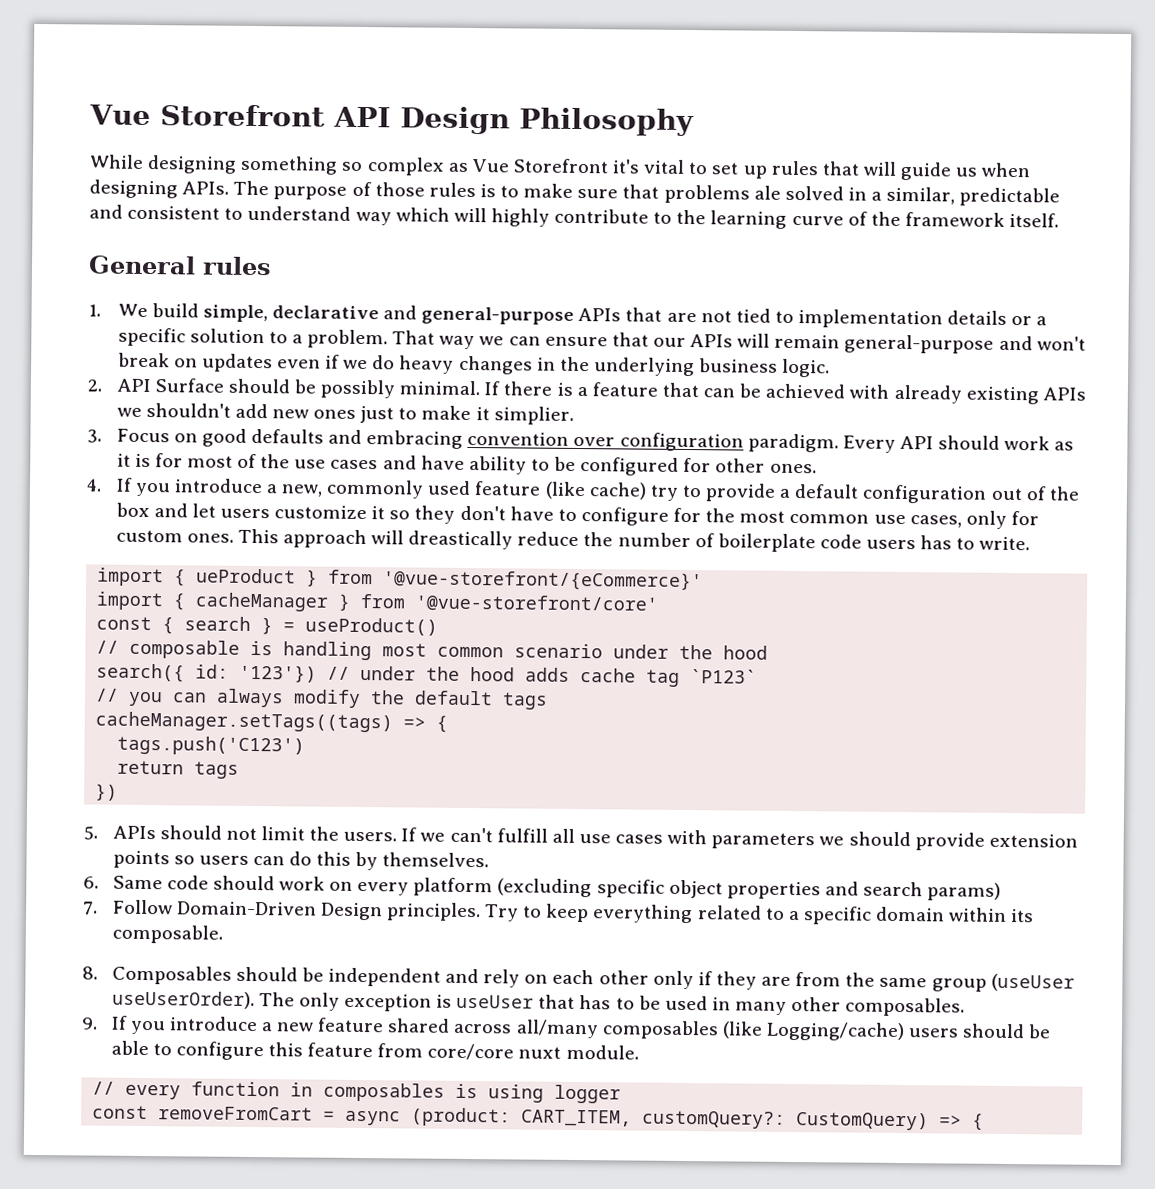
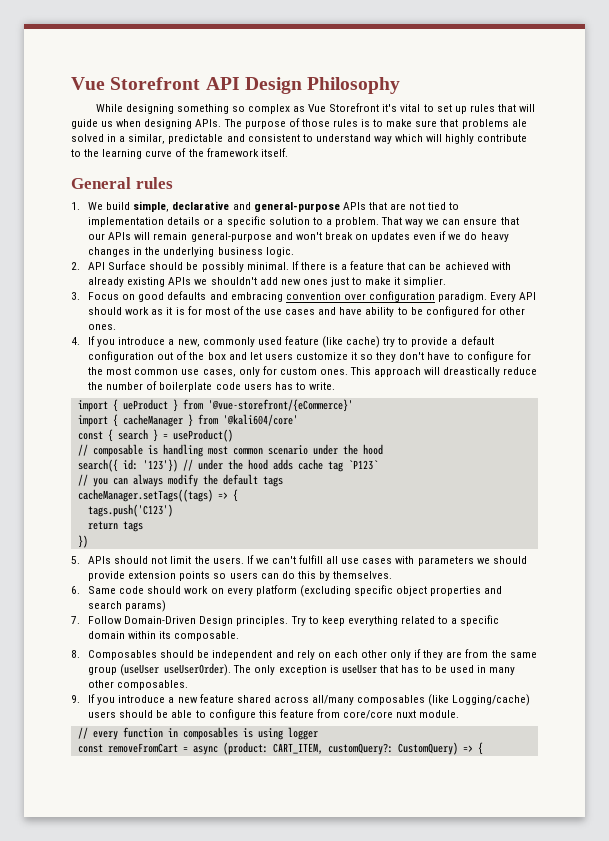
[415,594,659,613] '@vue-storefront/core' -> [222,414,298,426] '@kali604/core'

